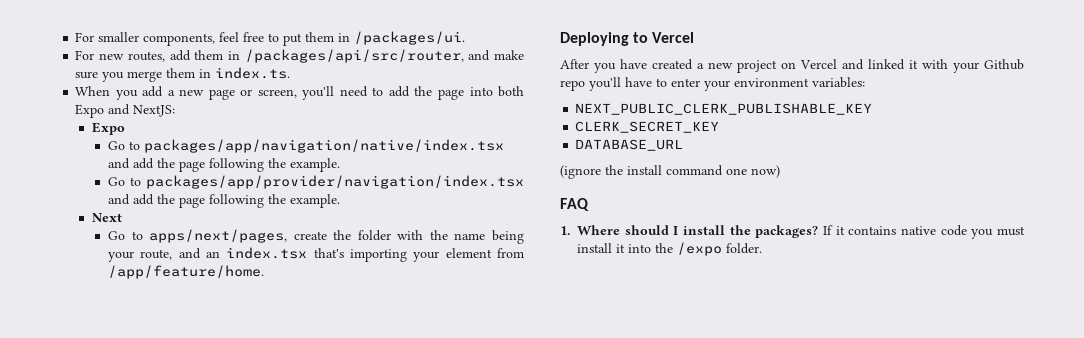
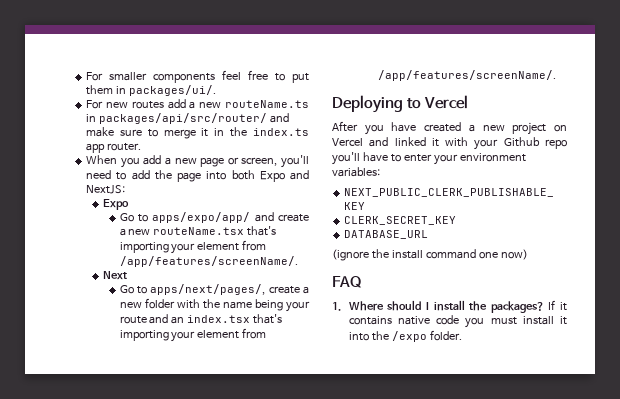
[143,33,216,46] components, -> [153,73,216,83] components
[354,31,466,45] /packages/ui. -> [129,85,217,96] packages/ui/.
[127,49,524,63] [75,67,291,82] routes, add them in /packages/api/src/router, and make sure you merge them in index.ts. -> [131,99,309,109] [86,113,290,124] [86,127,310,139] [86,143,142,153] routes add a new routeName.ts in packages/api/src/router/ and make sure to merge it in the index.ts app router.
[143,139,504,153] [107,158,340,172] [107,175,524,189] [107,194,340,208] packages/app/navigation/native/index.tsx and add the page following the example. // Go to packages/app/provider/navigation/index.tsx and add the page following the example. -> [152,212,309,223] [119,226,277,236] [119,240,267,254] [119,256,298,267] apps/expo/app/ and create a new routeName.tsx that's importing your element from /app/features/screenName/.
[149,229,352,243] apps/next/pages, create the -> [150,284,309,295] [119,302,142,308] apps/next/pages/, create a new
[140,249,173,260] route, -> [119,316,147,324] route
[107,265,264,279] /app/feature/home. -> [377,70,556,81] /app/features/screenName/.

